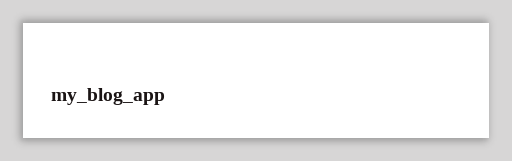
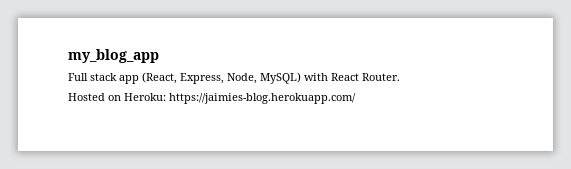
(165, 96) none -> [68,72,400,84] [68,93,356,104] // Full stack app (React, Express, Node, MySQL) with React Router. // Hosted on Heroku: https://jaimies-blog.herokuapp.com/

